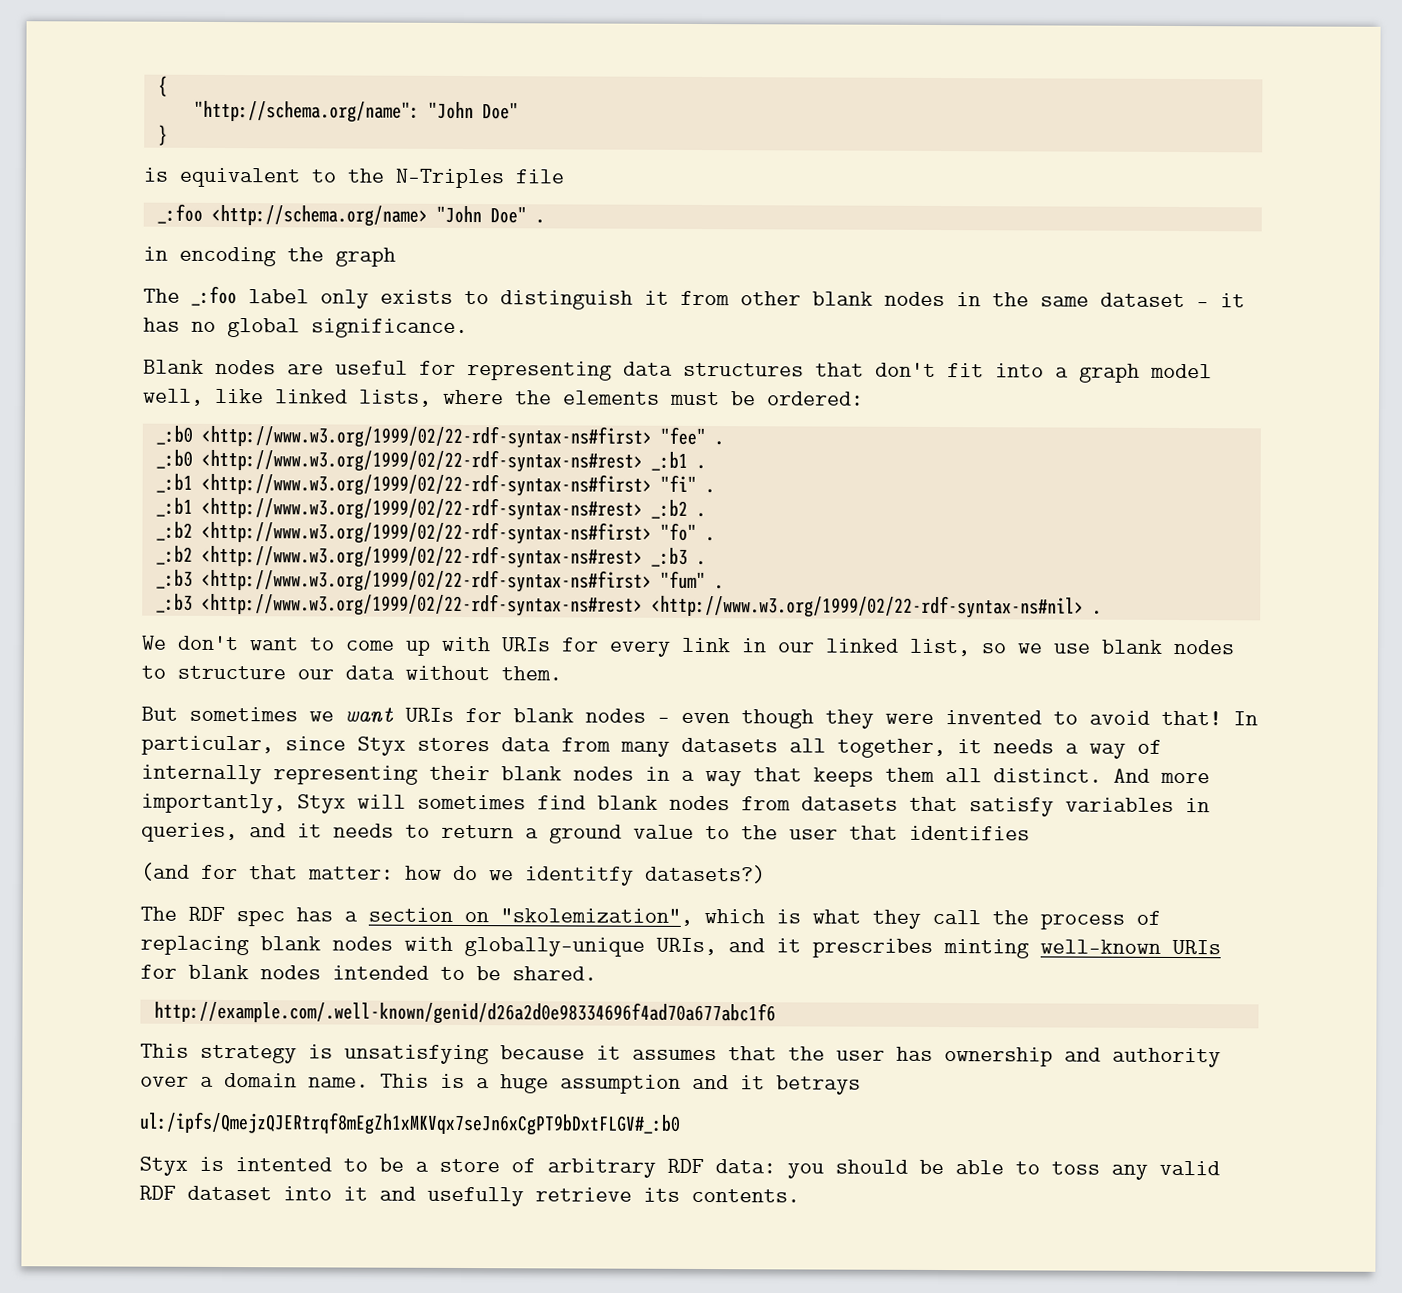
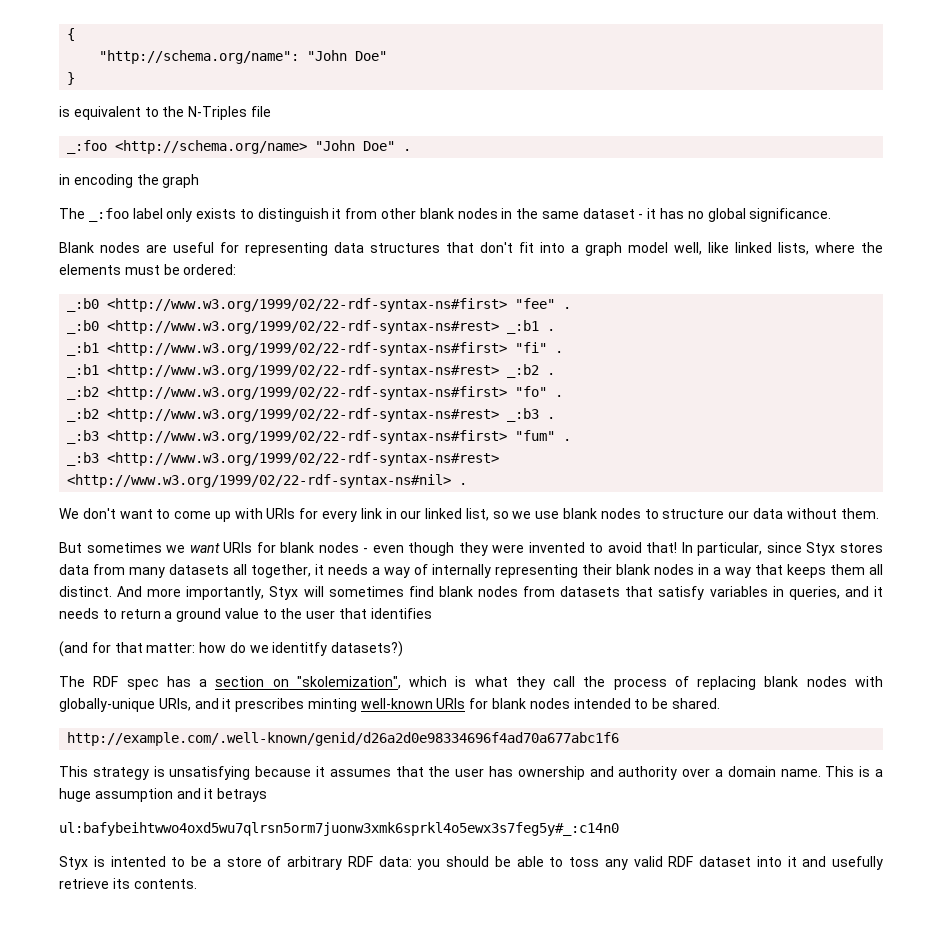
[139,1111,681,1136] ul:/ipfs/QmejzQJERtrqf8mEgZh1xMKVqx7seJn6xCgPT9bDxtFLGV#_:b0 -> [59,822,619,836] ul:bafybeihtwwo4oxd5wu7qlrsn5orm7juonw3xmk6sprkl4o5ewx3s7feg5y#_:c14n0

